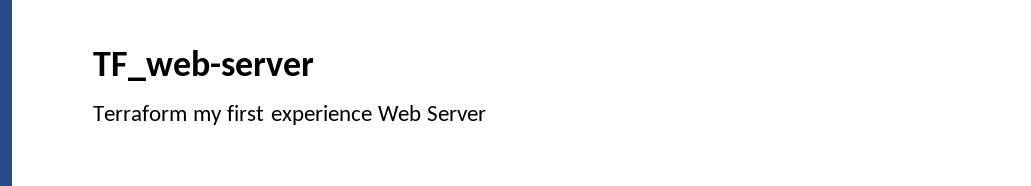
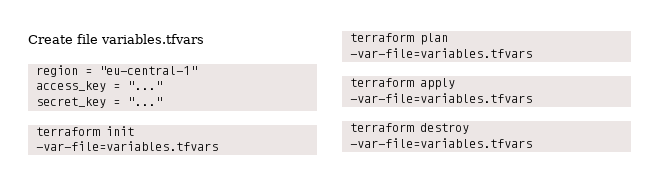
[93,50,314,81] [93,105,487,125] TF_web-server // Terraform my first experience Web Server -> [28,34,204,44] [35,65,197,77] [35,81,162,92] [35,97,162,108] [35,126,134,136] [35,141,218,151] [349,33,448,45] [349,48,532,58] [349,78,455,90] [349,93,532,103] [349,123,469,134] [349,138,532,148] Create file variables.tfvars // region = "eu-central-1" // access_key = "..." // secret_key = "..." // terraform init -var-file=variables.tfvars // terraform plan -var-file=variables.tfvars // terraform apply -var-file=variables.tfvars // terraform destroy -var-file=variables.tfvars

